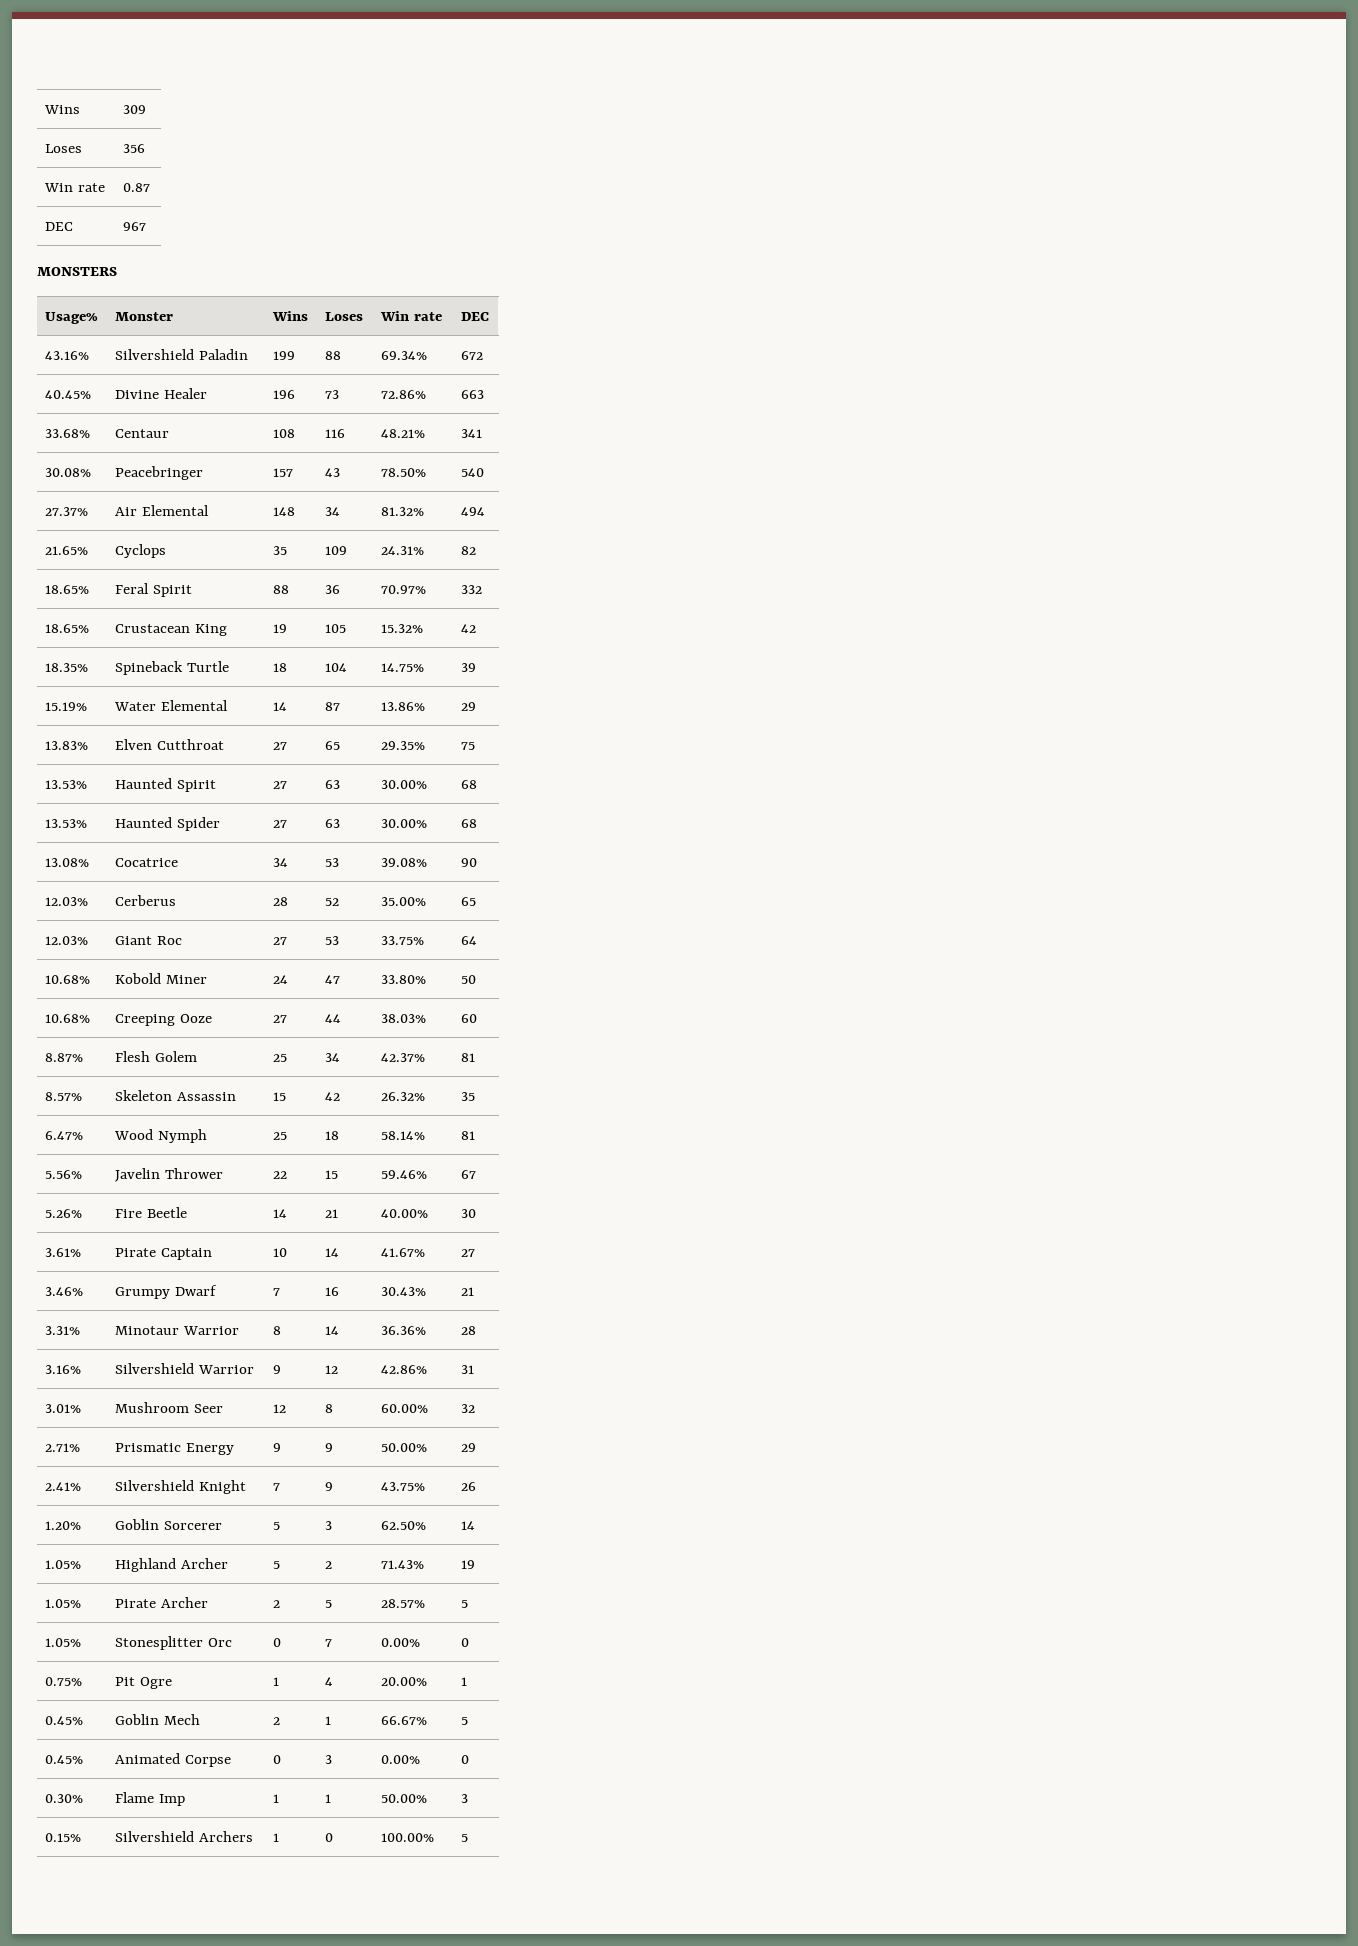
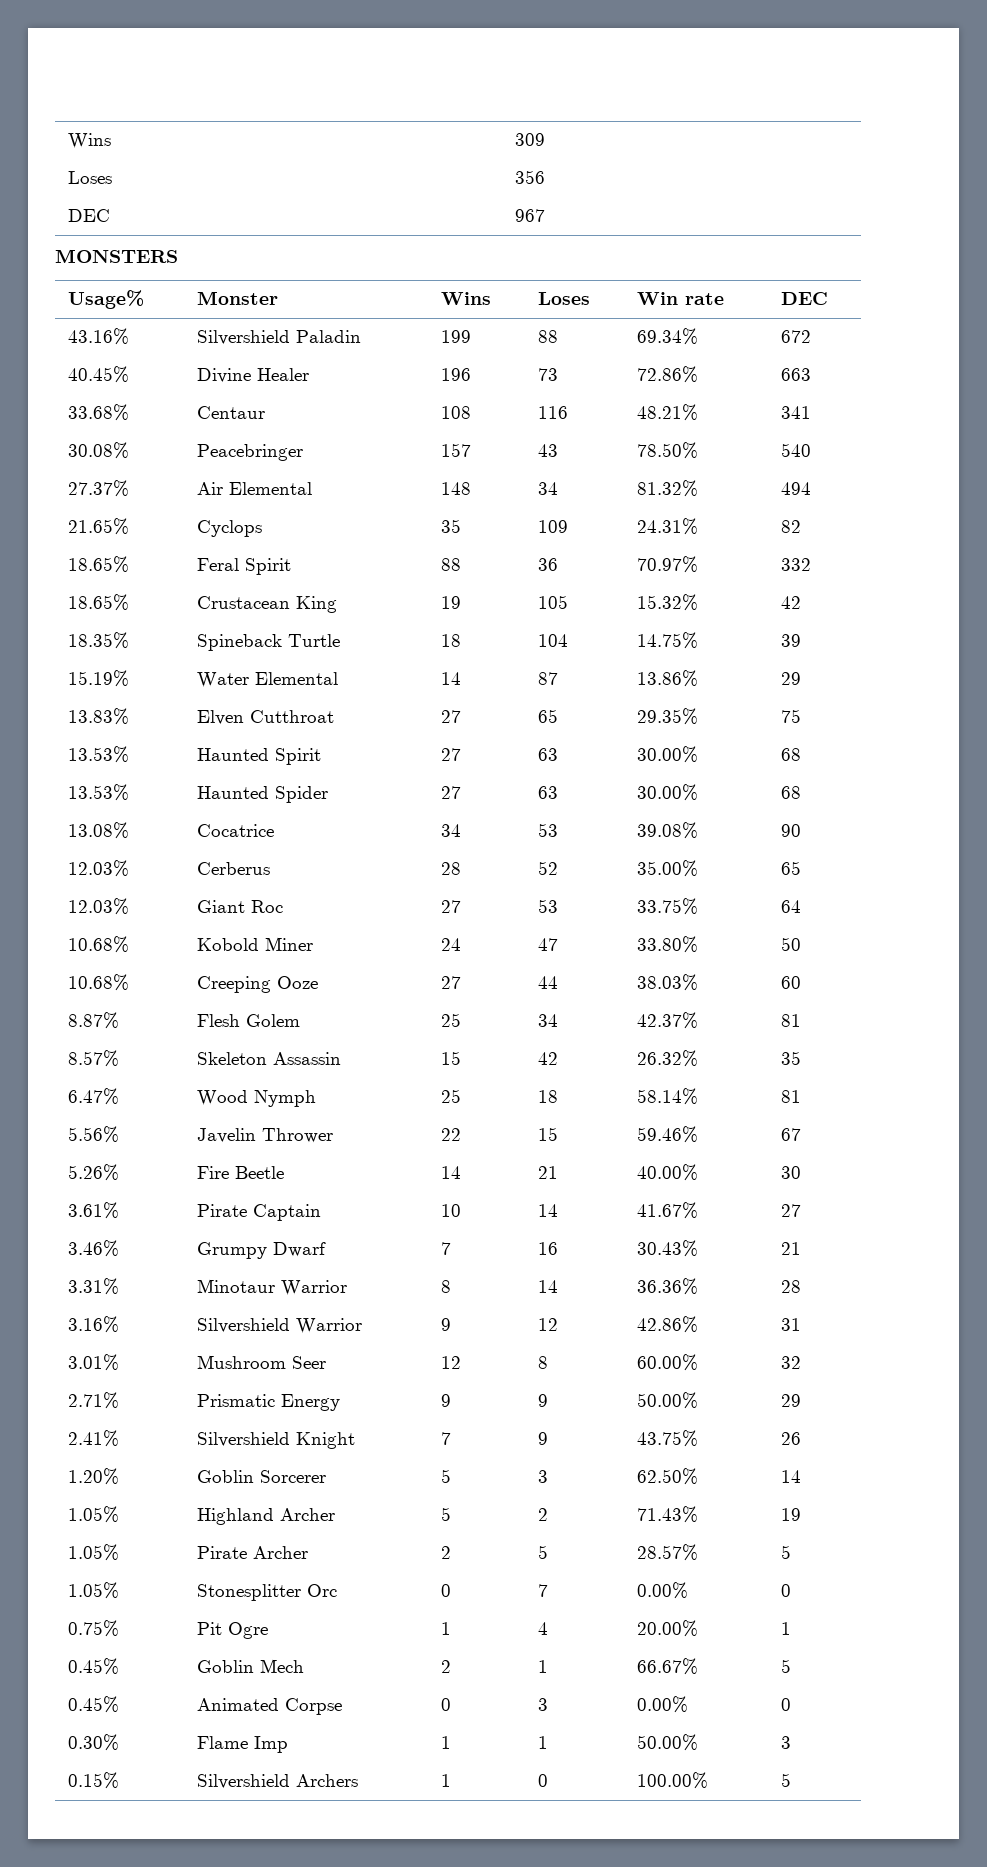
[44,183,105,192] [123,183,151,192] // Win rate | 0.87 -> (545, 177) none

